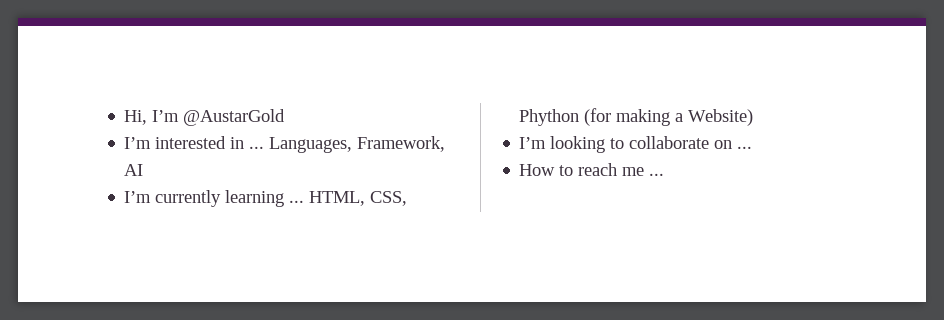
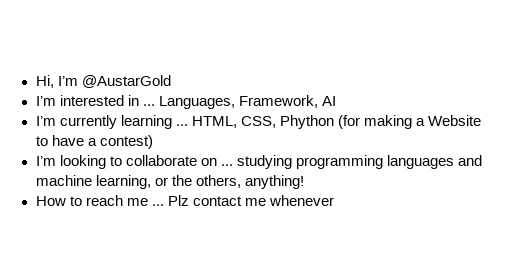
[688,109,754,126] Website) -> [428,115,482,126] [35,135,153,149] Website to have a contest)
(753, 147) none -> [236,155,482,169] [35,175,304,189] studying programming languages and machine learning, or the others, anything!
(665, 174) none -> [167,195,334,206] Plz contact me whenever

